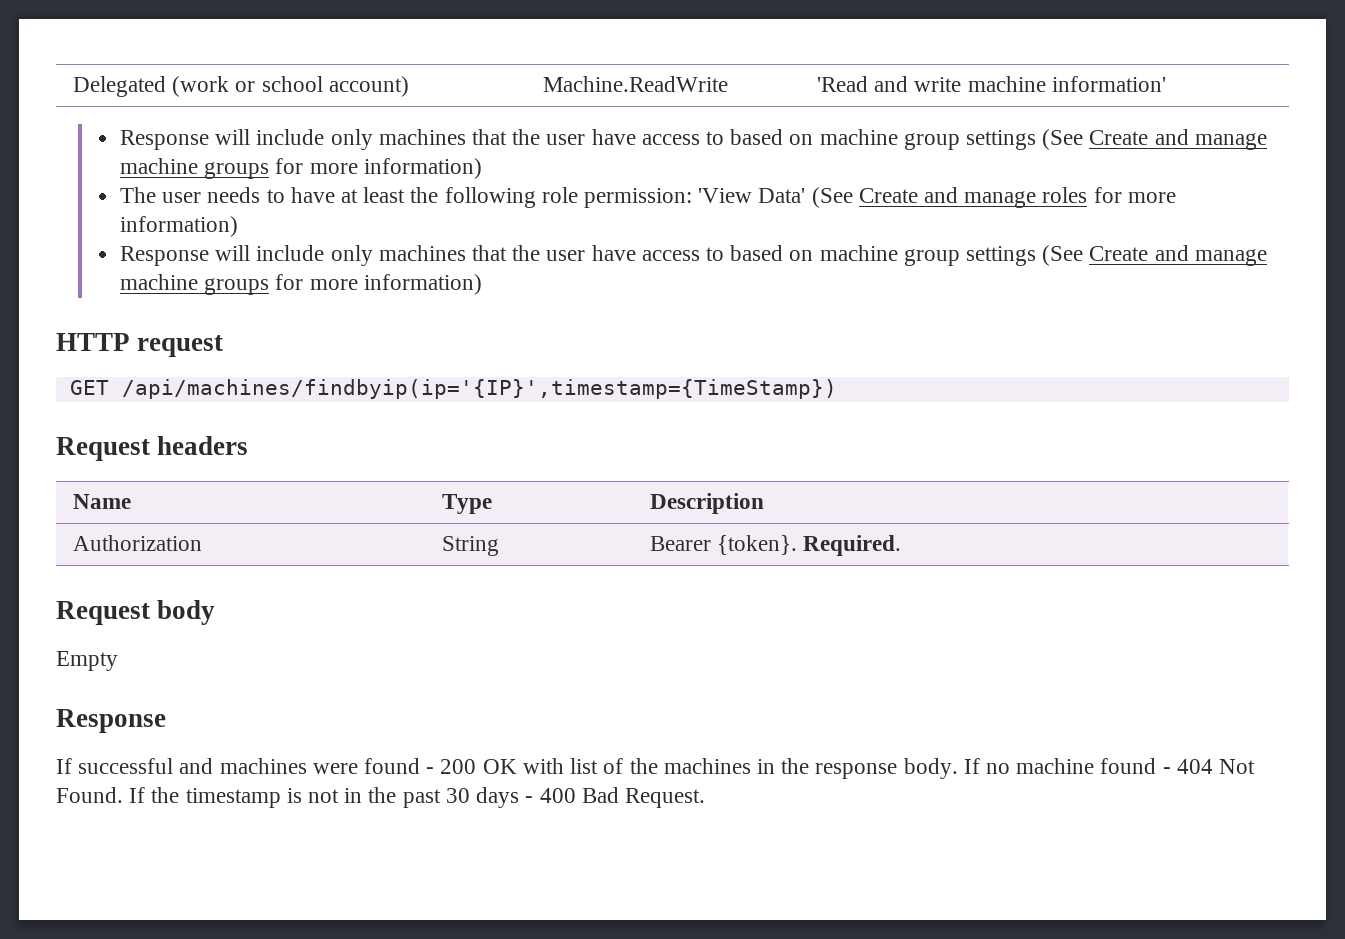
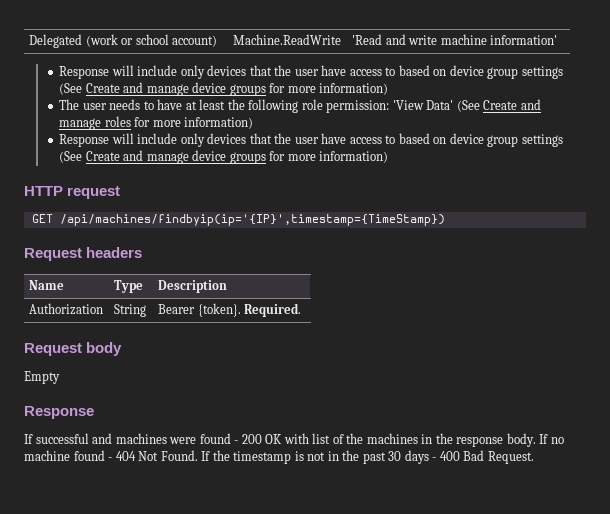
[378,129,1267,150] [119,158,198,174] machines that the user have access to based on machine group settings (See Create and manage machine -> [207,65,563,79] [59,82,227,96] devices that the user have access to based on device group settings (See Create and manage device
[378,245,1267,266] [119,274,198,290] machines that the user have access to based on machine group settings (See Create and manage machine -> [207,133,563,147] [59,150,227,164] devices that the user have access to based on device group settings (See Create and manage device

